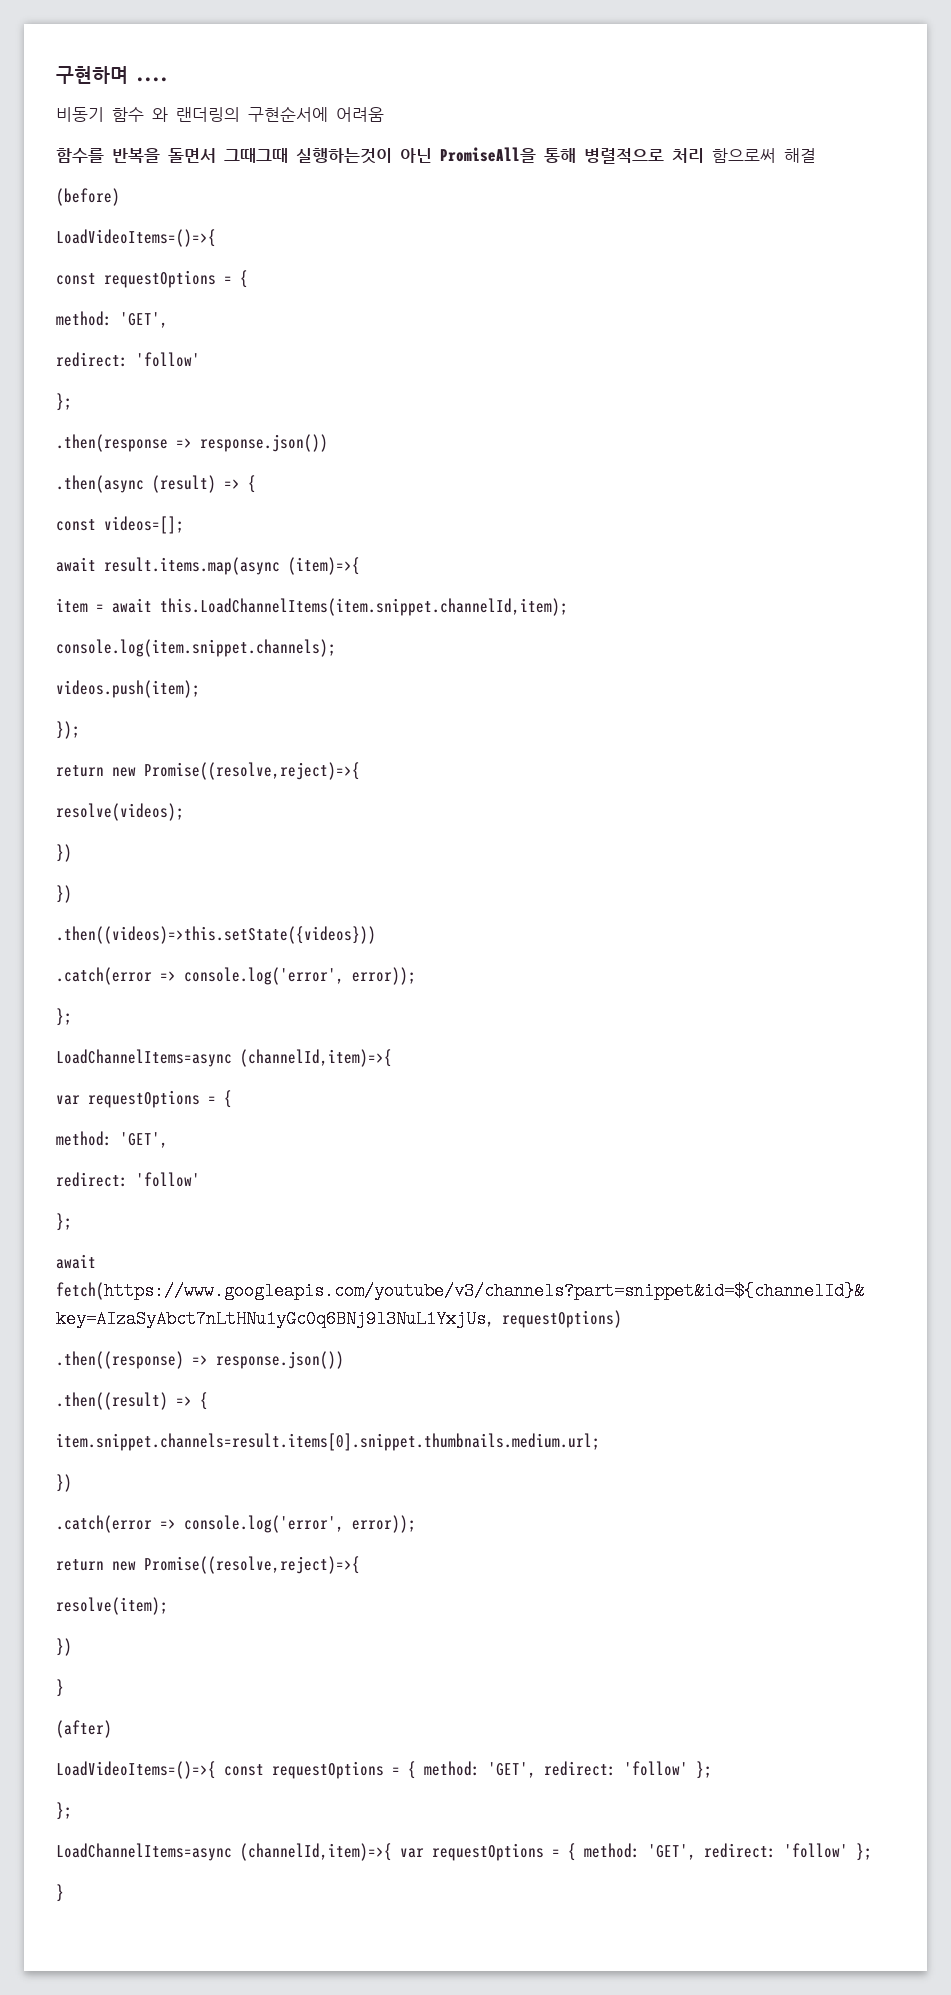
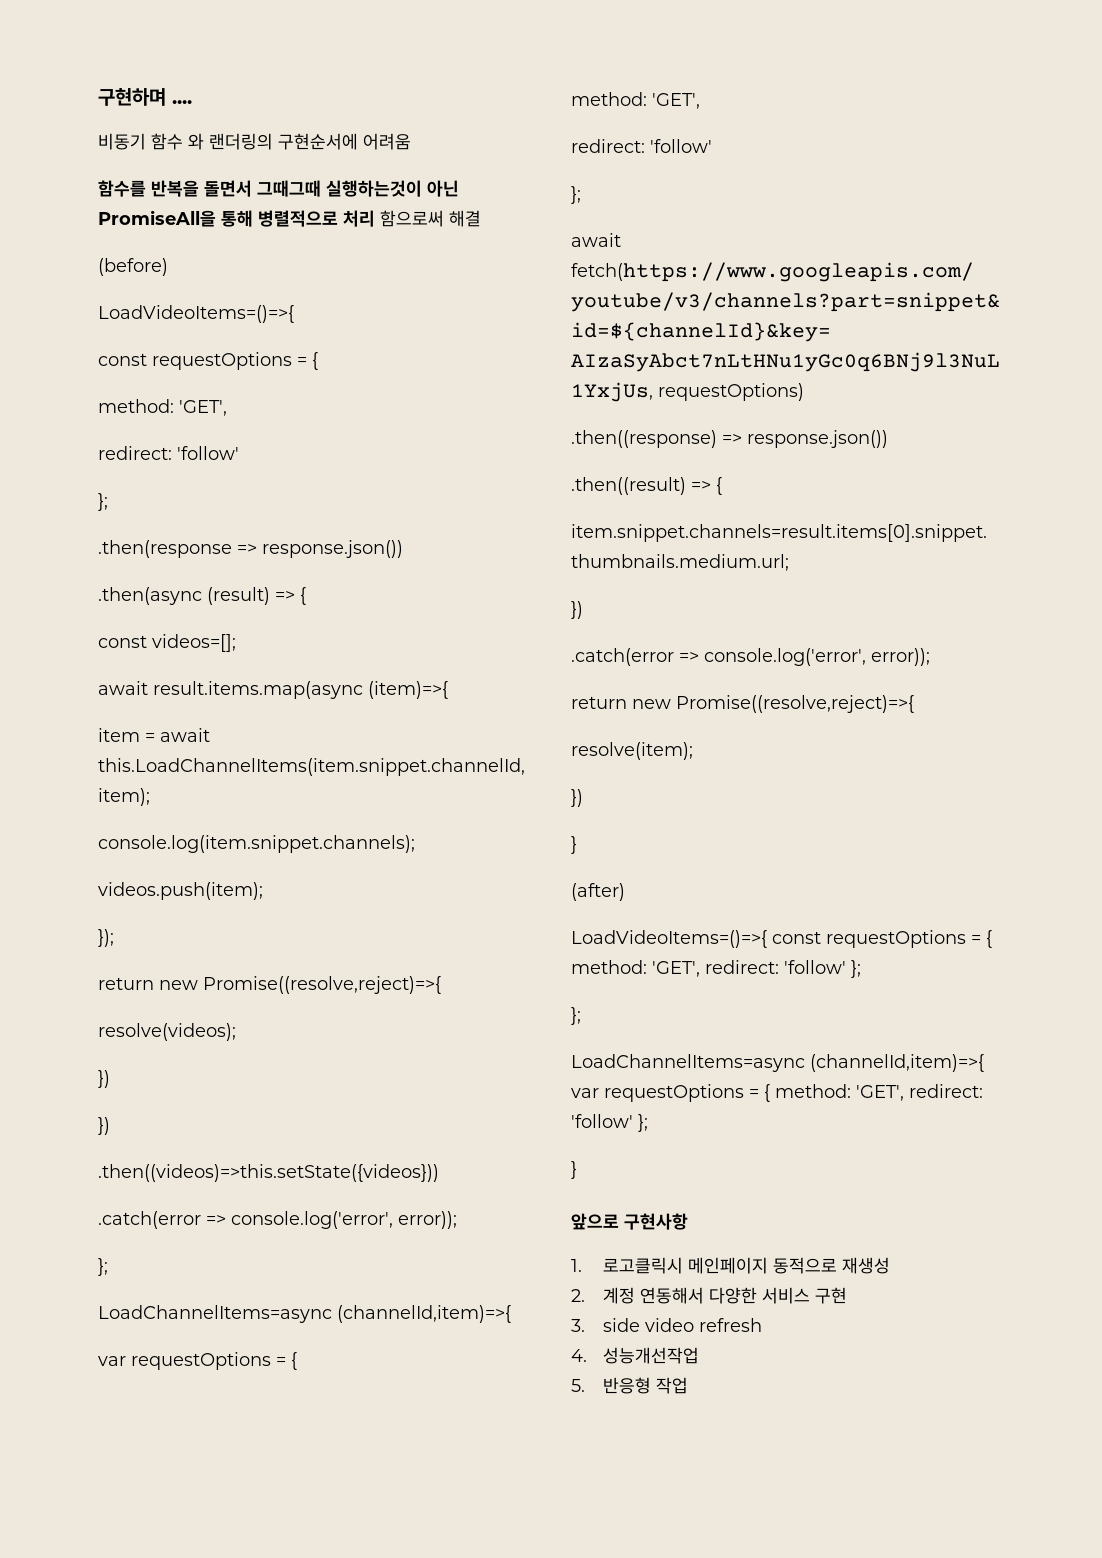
(64, 1893) none -> [571,1213,688,1230] [571,1257,890,1274] [571,1287,847,1304] [571,1318,762,1332] [571,1347,699,1364] [571,1377,688,1394] // 앞으로 구현사항 // 1. 로고클릭시 메인페이지 동적으로 재생성 // 2. 계정 연동해서 다양한 서비스 구현 // 3. side video refresh // 4. 성능개선작업 // 5. 반응형 작업

